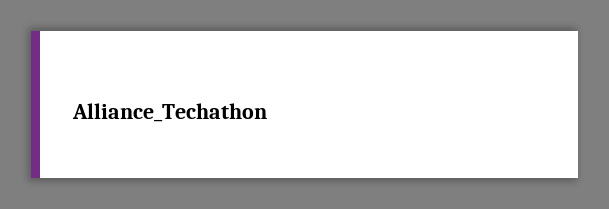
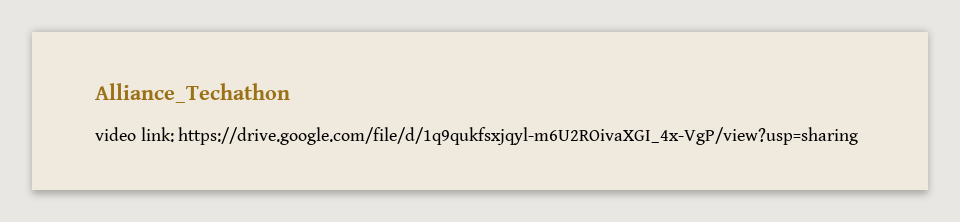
(267, 112) none -> [95,127,859,145] // video link: https://drive.google.com/file/d/1q9qukfsxjqyl-m6U2ROivaXGI_4x-VgP/view?usp=sharing

